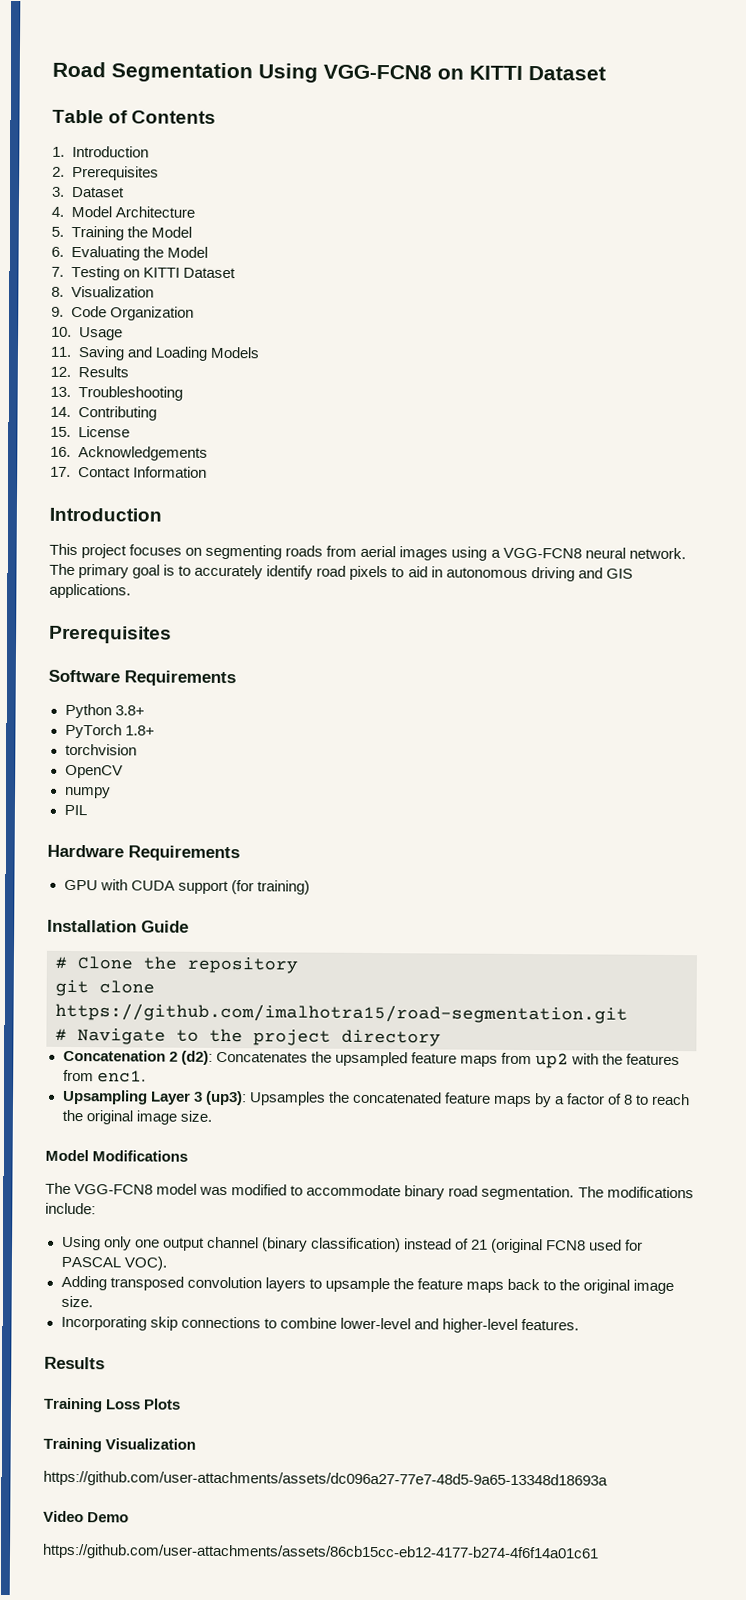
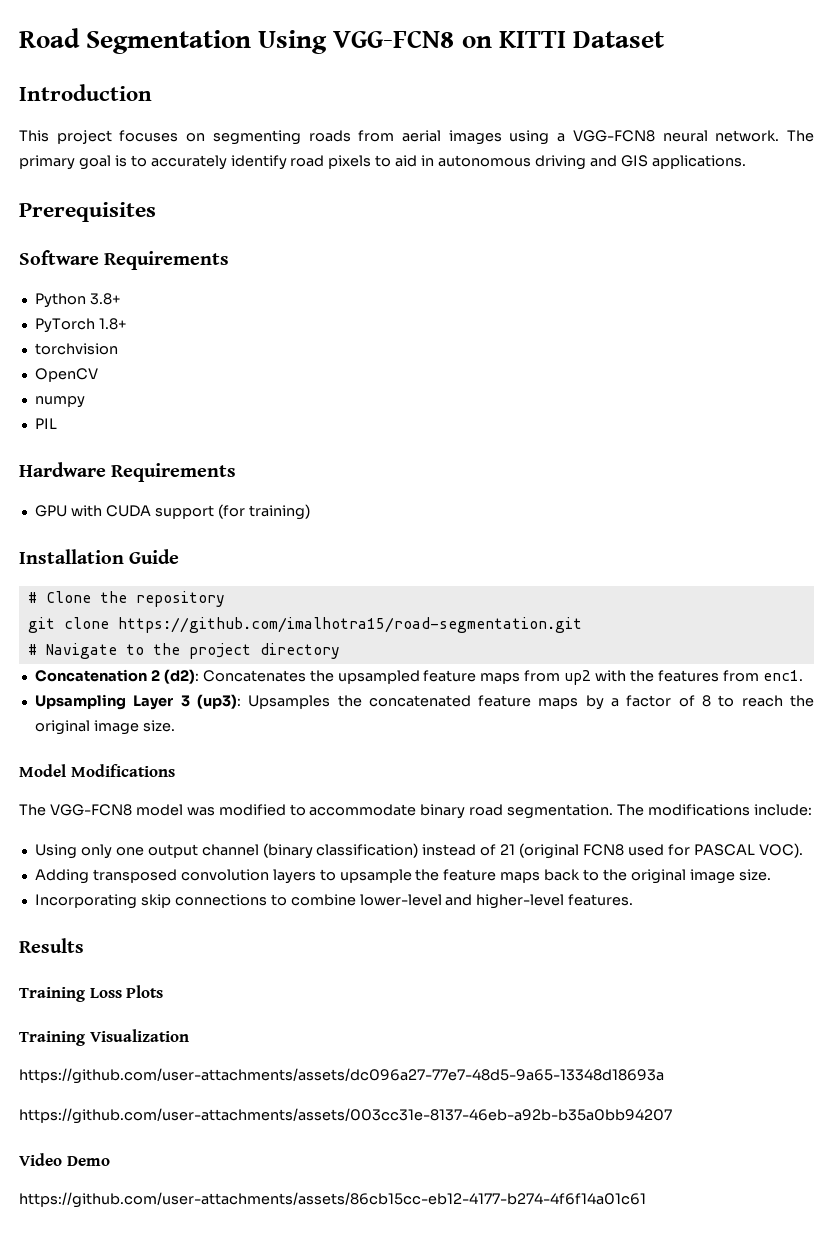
[52,109,217,124] [52,145,149,158] [52,165,159,181] [51,186,125,198] [51,205,195,218] [51,225,192,241] [51,245,208,261] [51,265,236,281] [51,285,154,298] [51,305,194,321] [51,326,123,341] [50,346,260,361] [50,366,129,378] [50,386,183,401] [50,406,157,421] [50,426,130,438] [50,446,208,461] [50,466,207,478] // Table of Contents // 1. Introduction // 2. Prerequisites // 3. Dataset // 4. Model Architecture // 5. Training the Model // 6. Evaluating the Model // 7. Testing on KITTI Dataset // 8. Visualization // 9. Code Organization // 10. Usage // 11. Saving and Loading Models // 12. Results // 13. Troubleshooting // 14. Contributing // 15. License // 16. Acknowledgements // 17. Contact Information -> (664, 39) none
(608, 1479) none -> [19,1108,672,1124] // https://github.com/user-attachments/assets/003cc31e-8137-46eb-a92b-b35a0bb94207

